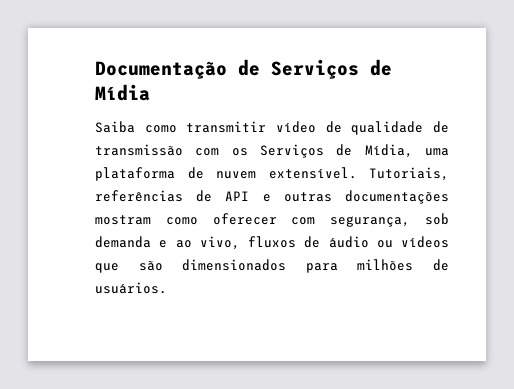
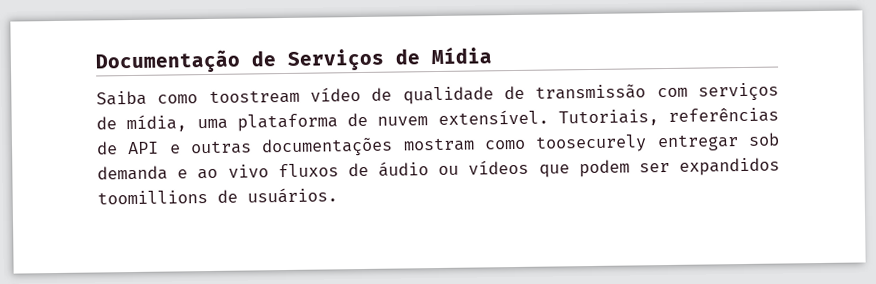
[186,121,267,133] transmitir -> [208,89,300,105] toostream
[231,144,413,158] os Serviços de Mídia, -> [698,82,779,102] [96,114,188,133] serviços de mídia,
[212,213,411,227] oferecer com segurança, -> [535,134,739,153] toosecurely entregar
[199,236,240,250] vivo, -> [227,164,269,178] vivo
[138,259,414,273] são dimensionados para milhões -> [578,157,780,178] [97,190,208,205] podem ser expandidos toomillions

